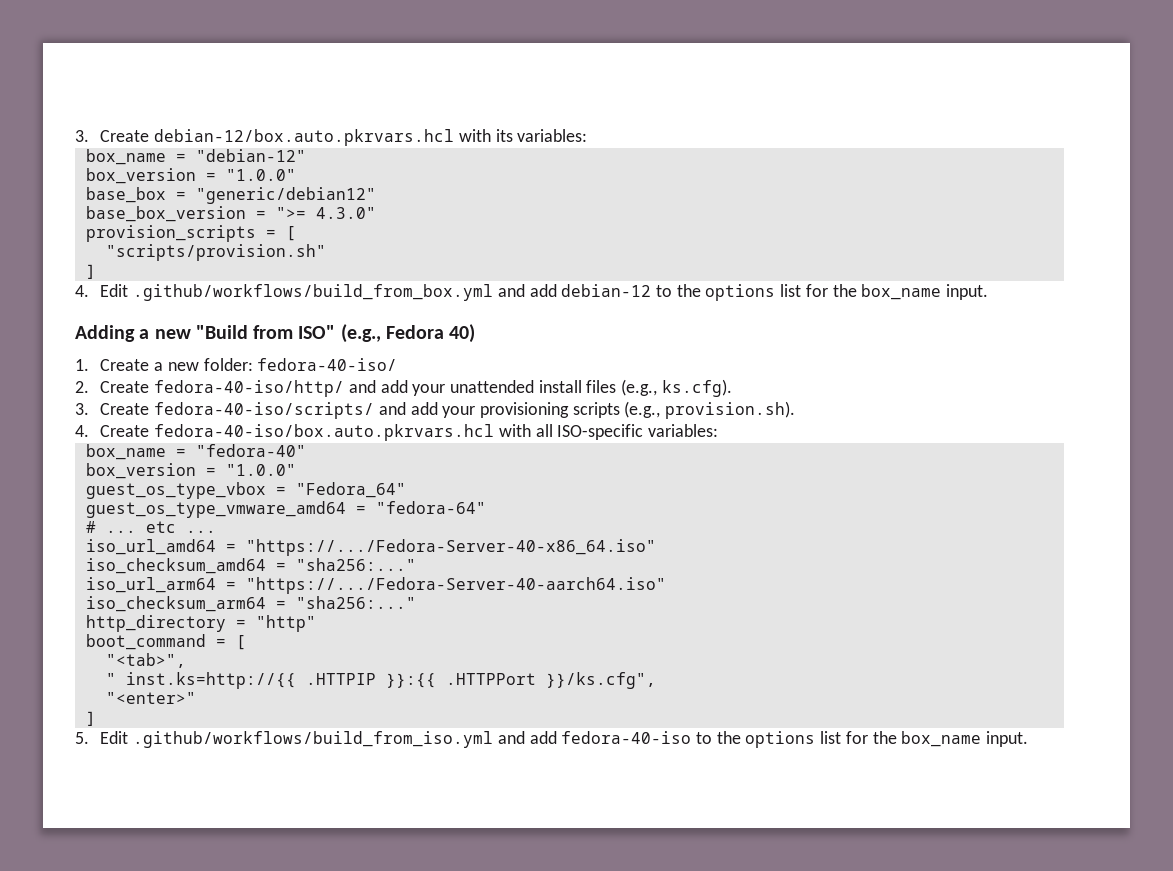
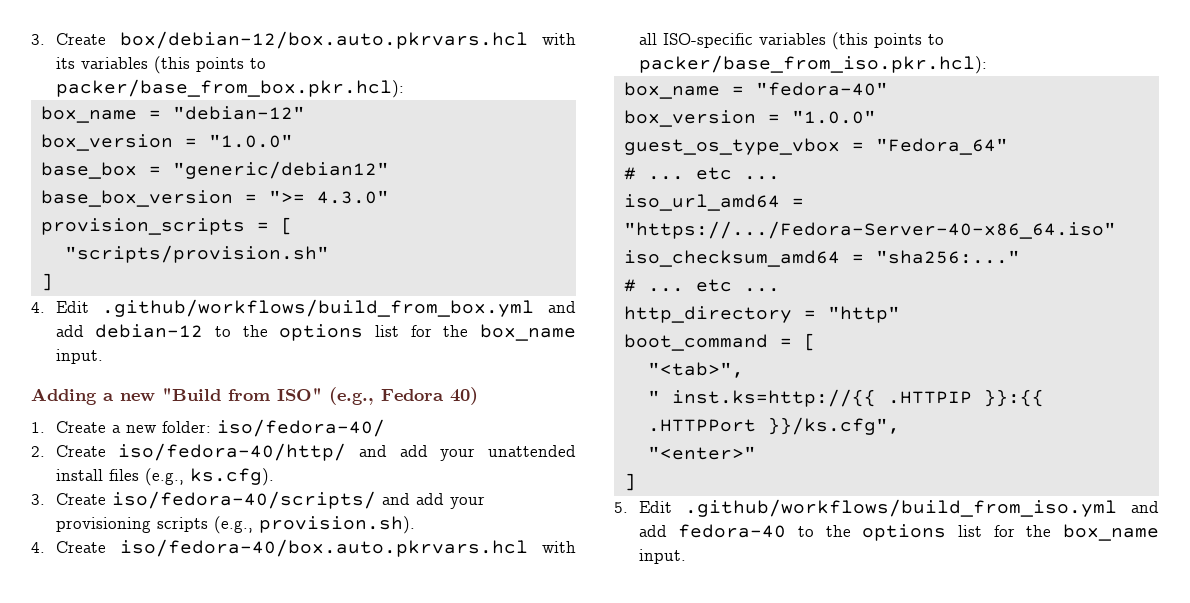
[75,129,455,146] 3. Create debian-12/box.auto.pkrvars.hcl -> [31,31,528,49] 3. Create box/debian-12/box.auto.pkrvars.hcl
[517,129,588,142] variables: -> [80,56,266,74] [55,79,404,98] variables (this points to packer/base_from_box.pkr.hcl):
[257,358,398,371] fedora-40-iso/ -> [216,419,385,437] iso/fedora-40/
[154,380,345,397] fedora-40-iso/http/ -> [118,443,347,461] iso/fedora-40/http/
[154,402,375,419] fedora-40-iso/scripts/ -> [111,491,376,509] iso/fedora-40/scripts/
[154,424,495,441] fedora-40-iso/box.auto.pkrvars.hcl -> [119,539,528,557] iso/fedora-40/box.auto.pkrvars.hcl
[648,424,719,437] variables: -> [758,32,944,50] [638,55,987,74] variables (this points to packer/base_from_iso.pkr.hcl):
[85,501,486,518] // guest_os_type_vmware_amd64 = "fedora-64" -> (1008, 146) none
[85,577,666,594] [85,596,416,612] iso_url_arm64 = "https://.../Fedora-Server-40-aarch64.iso" // iso_checksum_arm64 = "sha256:..." -> [623,279,780,292] # ... etc ...
[561,731,692,744] fedora-40-iso -> [678,524,787,538] fedora-40

